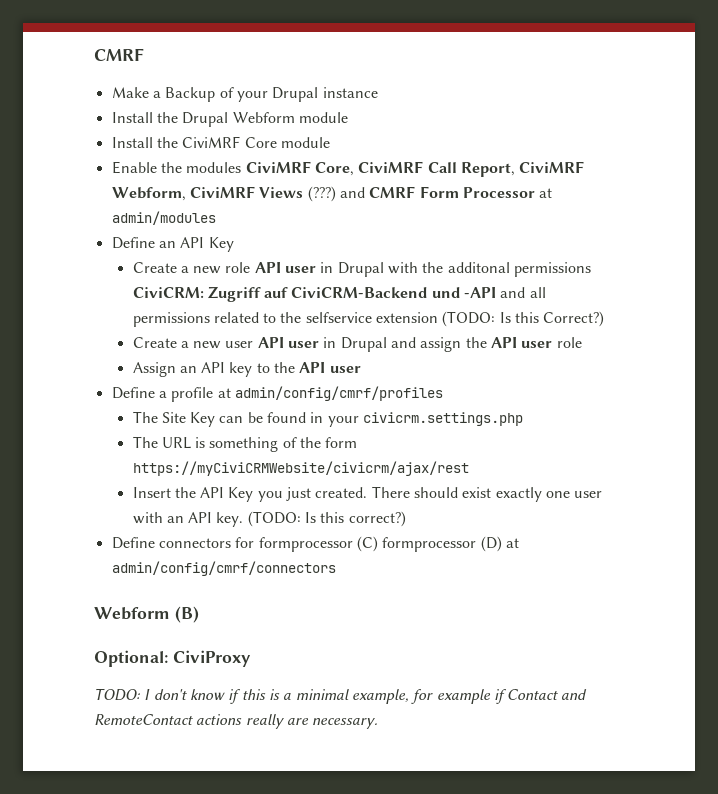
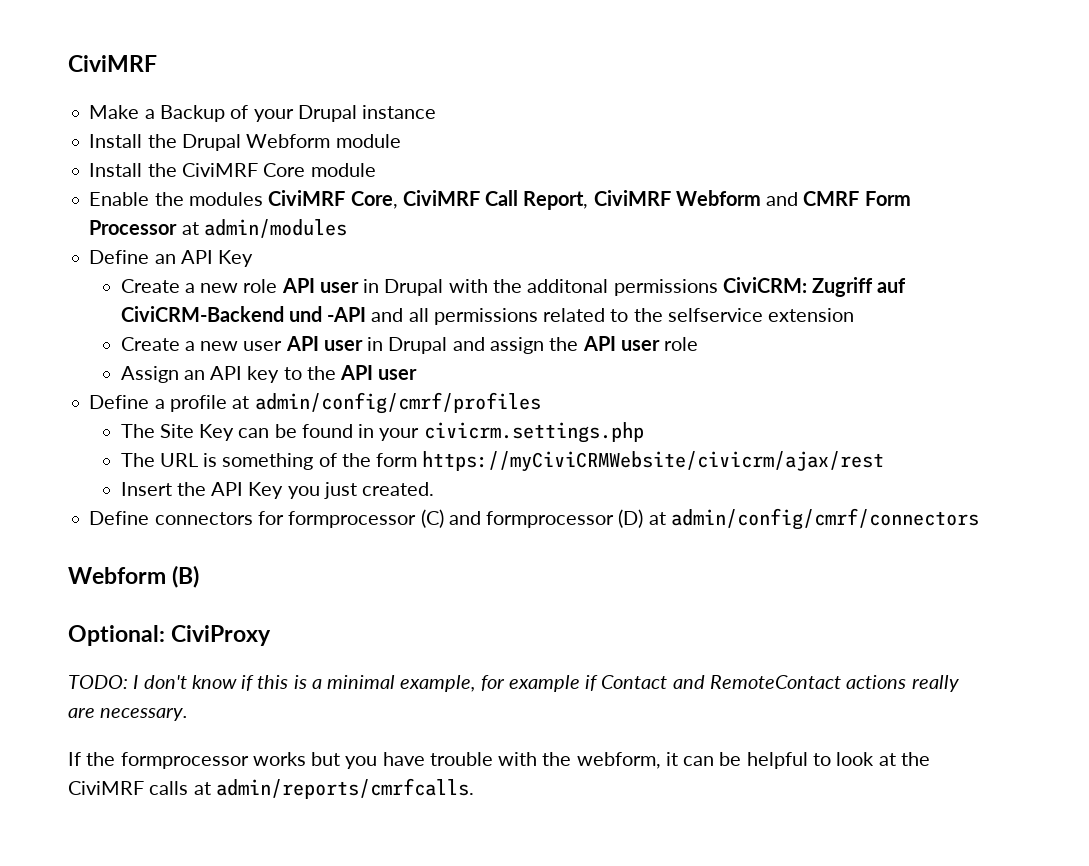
[94,48,144,61] CMRF -> [68,55,157,72] CiviMRF
[111,186,336,202] Webform, CiviMRF Views (???) -> [675,190,761,206] Webform
[442,311,605,327] (TODO: Is this Correct?) -> (855, 315) none
[371,486,603,502] [132,511,406,527] There should exist exactly one user with an API key. (TODO: Is this correct?) -> (435, 489) none
(378, 544) none -> [448,511,481,525] and
(379, 723) none -> [68,752,930,769] [68,778,474,799] // If the formprocessor works but you have trouble with the webform, it can be helpful to look at the CiviMRF calls at admin/reports/cmrfcalls.

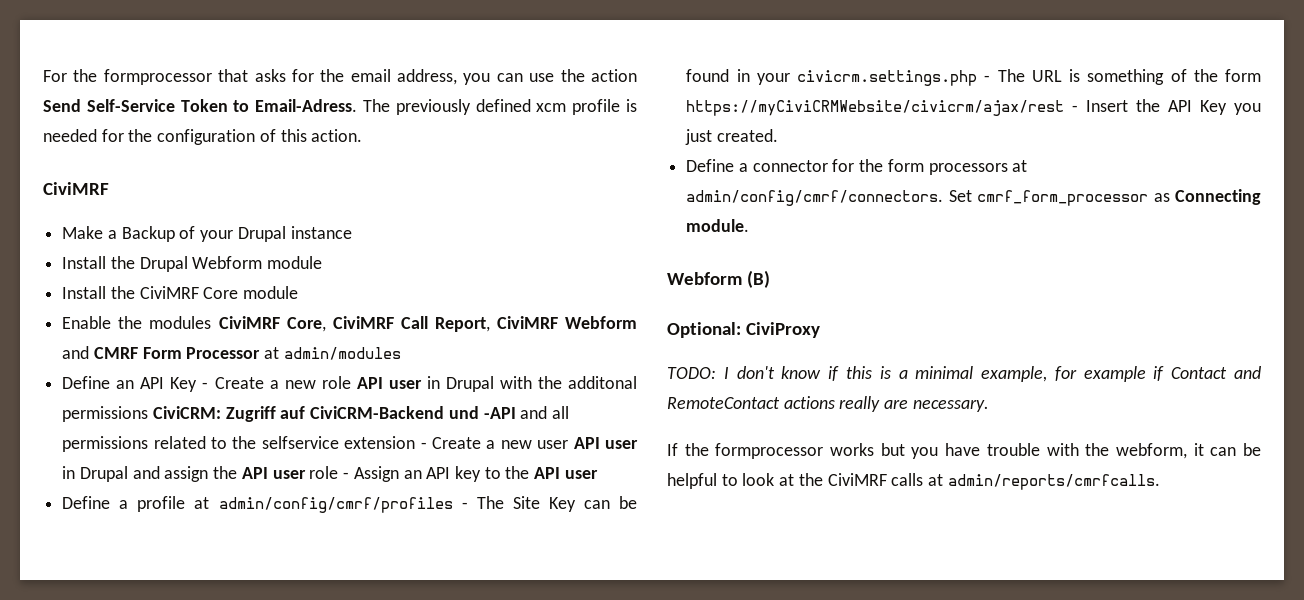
(68, 63) none -> [43,69,638,85] [43,99,637,115] [43,129,363,145] For the formprocessor that asks for the email address, you can use the action Send Self-Service Token to Email-Adress. The previously defined xcm profile is needed for the configuration of this action. //
(254, 258) // -> [202,382,209,389] -
(855, 315) // -> [420,442,427,449] -
(699, 344) // -> [343,472,350,479] -
(541, 403) // -> [461,502,468,509] -
(644, 432) // -> [984,75,991,82] -
(885, 461) // -> [1072,105,1079,112] -
[154,508,979,530] connectors for formprocessor (C) and formprocessor (D) at admin/config/cmrf/connectors -> [738,159,1028,175] [686,189,1261,206] [686,219,750,232] a connector for the form processors at admin/config/cmrf/connectors. Set cmrf_form_processor as Connecting module.

